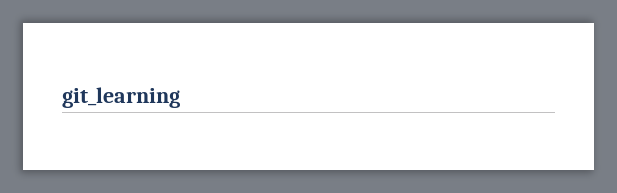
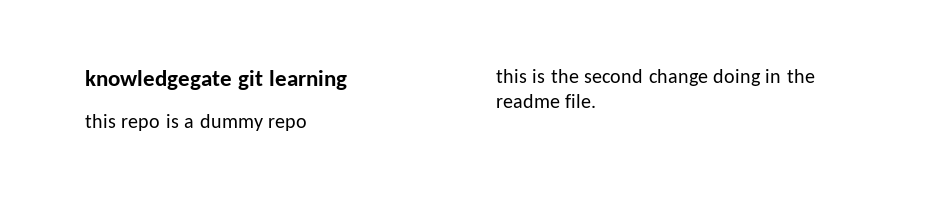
[62,87,180,108] git_learning -> [85,70,348,90] [85,114,307,131] [496,69,815,86] [496,94,597,108] knowledgegate git learning // this repo is a dummy repo // this is the second change doing in the readme file.

